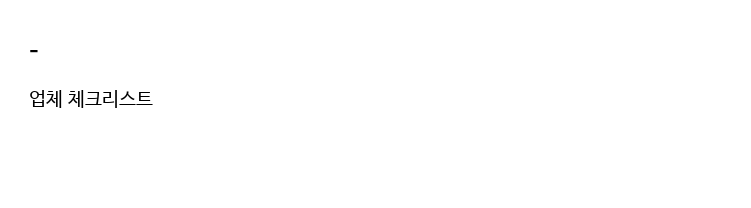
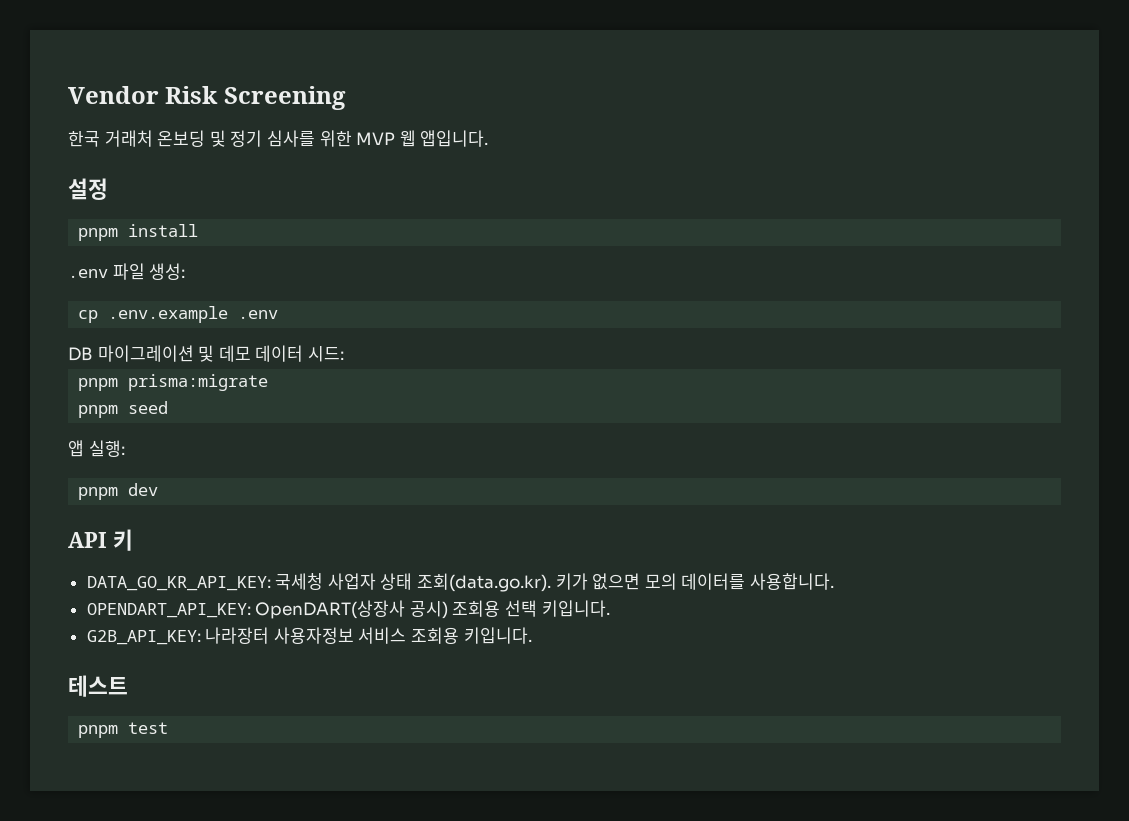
[29,50,39,58] [29,90,153,108] - // 업체 체크리스트 -> [68,86,346,110] [68,130,489,147] [68,178,108,200] [78,224,199,241] [68,263,186,280] [78,306,279,323] [68,345,344,362] [78,374,269,391] [78,401,169,418] [68,440,125,457] [78,483,159,500] [68,529,133,551] [86,573,835,592] [86,600,610,619] [86,627,532,645] [68,675,128,697] [78,722,169,738] Vendor Risk Screening // 한국 거래처 온보딩 및 정기 심사를 위한 MVP 웹 앱입니다. // 설정 // pnpm install // .env 파일 생성: // cp .env.example .env // DB 마이그레이션 및 데모 데이터 시드: // pnpm prisma:migrate // pnpm seed // 앱 실행: // pnpm dev // API 키 // DATA_GO_KR_API_KEY: 국세청 사업자 상태 조회(data.go.kr). 키가 없으면 모의 데이터를 사용합니다. // OPENDART_API_KEY: OpenDART(상장사 공시) 조회용 선택 키입니다. // G2B_API_KEY: 나라장터 사용자정보 서비스 조회용 키입니다. // 테스트 // pnpm test

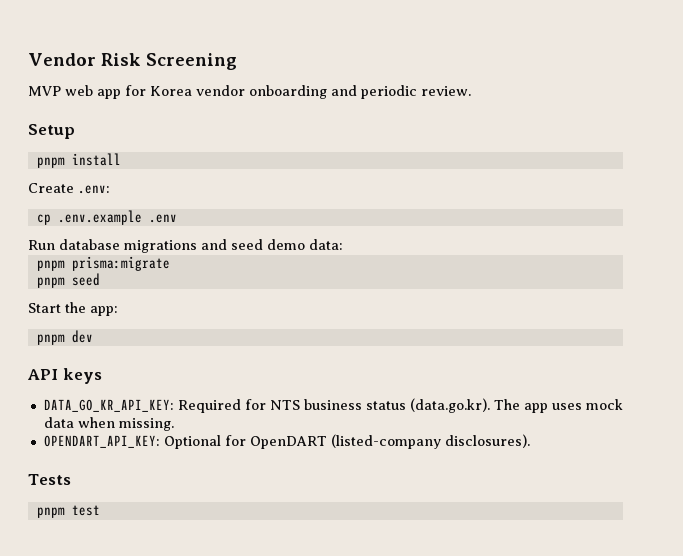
[68,130,489,147] [68,178,108,200] 한국 거래처 온보딩 및 정기 심사를 위한 MVP 웹 앱입니다. // 설정 -> [28,85,471,99] [28,124,75,139] MVP web app for Korea vendor onboarding and periodic review. // Setup
[68,263,186,280] .env 파일 생성: -> [28,183,110,194] Create .env:
[68,345,344,362] DB 마이그레이션 및 데모 데이터 시드: -> [28,239,343,253] Run database migrations and seed demo data:
[68,440,125,457] 앱 실행: -> [28,302,118,316] Start the app:
[113,529,133,551] 키 -> [62,368,102,384] keys
[275,573,835,592] [86,600,610,619] [86,627,532,645] [68,675,128,697] 국세청 사업자 상태 조회(data.go.kr). 키가 없으면 모의 데이터를 사용합니다. // OPENDART_API_KEY: OpenDART(상장사 공시) 조회용 선택 키입니다. // G2B_API_KEY: 나라장터 사용자정보 서비스 조회용 키입니다. // 테스트 -> [177,398,623,413] [43,417,174,431] [43,434,530,449] [28,474,71,485] Required for NTS business status (data.go.kr). The app uses mock data when missing. // OPENDART_API_KEY: Optional for OpenDART (listed-company disclosures). // Tests

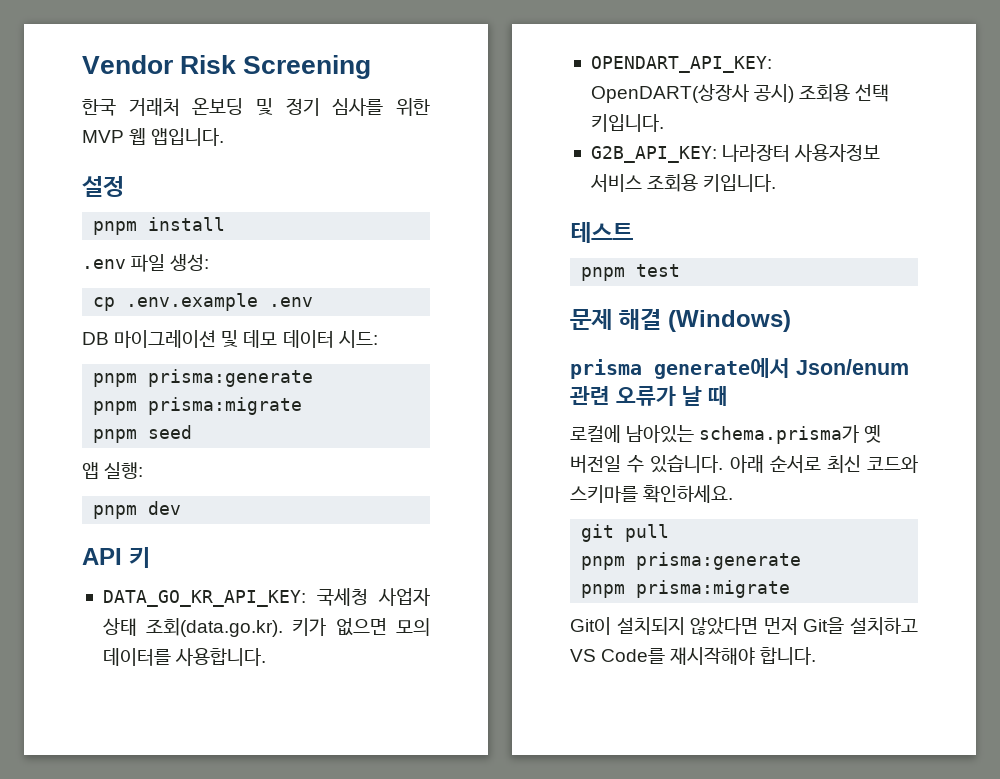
[28,85,471,99] [28,124,75,139] MVP web app for Korea vendor onboarding and periodic review. // Setup -> [82,98,430,116] [82,128,225,146] [82,176,124,197] 한국 거래처 온보딩 및 정기 심사를 위한 MVP 웹 앱입니다. // 설정
[28,183,110,194] Create .env: -> [82,254,210,272] .env 파일 생성:
[28,239,343,253] Run database migrations and seed demo data: -> [82,330,378,348] [93,369,314,387] DB 마이그레이션 및 데모 데이터 시드: // pnpm prisma:generate
[28,302,118,316] Start the app: -> [82,462,144,479] 앱 실행:
[62,368,102,384] keys -> [129,547,150,568] 키
[177,398,623,413] [43,417,174,431] [43,434,530,449] [28,474,71,485] [36,505,100,518] Required for NTS business status (data.go.kr). The app uses mock data when missing. // OPENDART_API_KEY: Optional for OpenDART (listed-company disclosures). // Tests // pnpm test -> [316,588,431,606] [102,618,431,637] [102,648,267,666] [590,56,772,73] [590,84,890,103] [590,114,664,132] [590,144,881,163] [589,174,777,192] [570,222,633,243] [581,264,681,281] [570,308,791,332] [570,358,909,379] [570,386,728,406] [570,425,882,444] [570,455,918,473] [570,485,734,503] [581,524,670,542] [581,552,802,570] [581,580,791,598] [570,617,918,635] [570,647,817,665] 국세청 사업자 상태 조회(data.go.kr). 키가 없으면 모의 데이터를 사용합니다. // OPENDART_API_KEY: OpenDART(상장사 공시) 조회용 선택 키입니다. // G2B_API_KEY: 나라장터 사용자정보 서비스 조회용 키입니다. // 테스트 // pnpm test // 문제 해결 (Windows) // prisma generate에서 Json/enum 관련 오류가 날 때 // 로컬에 남아있는 schema.prisma가 옛 버전일 수 있습니다. 아래 순서로 최신 코드와 스키마를 확인하세요. // git pull // pnpm prisma:generate // pnpm prisma:migrate // Git이 설치되지 않았다면 먼저 Git을 설치하고 VS Code를 재시작해야 합니다.

